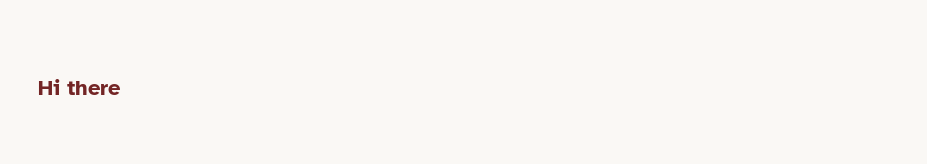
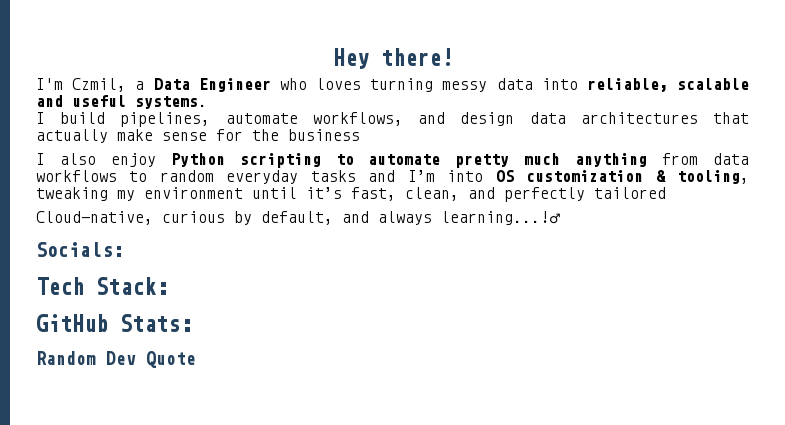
[38,79,121,95] Hi there -> [332,48,453,69] [36,78,749,92] [36,95,207,109] [36,112,749,127] [36,129,360,143] [36,153,749,168] [36,170,749,184] [36,187,666,202] [36,211,561,225] [36,242,124,257] [36,277,168,295] [36,314,192,332] [36,351,196,368] Hey there! // I'm Czmil, a Data Engineer who loves turning messy data into reliable, scalable and useful systems. // I build pipelines, automate workflows, and design data architectures that actually make sense for the business // I also enjoy Python scripting to automate pretty much anything from data workflows to random everyday tasks and I’m into OS customization & tooling, tweaking my environment until it’s fast, clean, and perfectly tailored // Cloud-native, curious by default, and always learning...!♂ // Socials: // Tech Stack: // GitHub Stats: // Random Dev Quote

